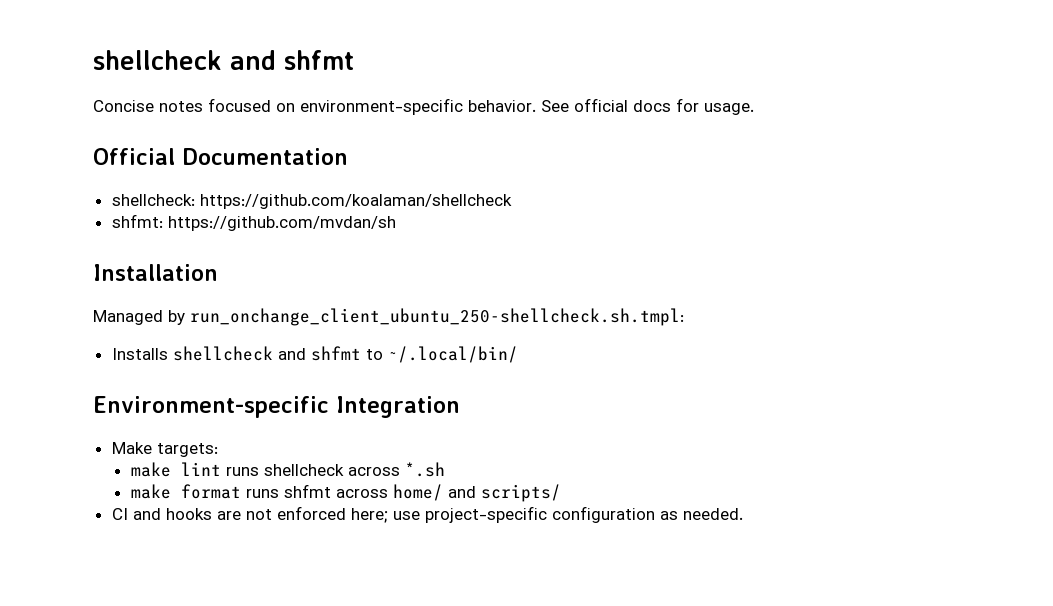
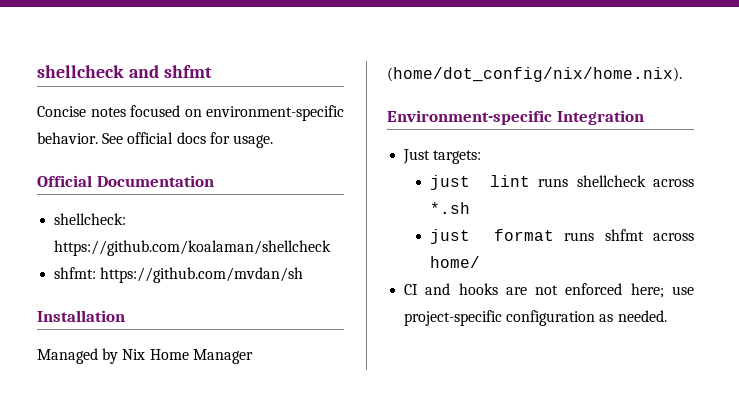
[190,308,684,326] [111,346,518,363] run_onchange_client_ubuntu_250-shellcheck.sh.tmpl: // Installs shellcheck and shfmt to ~/.local/bin/ -> [122,349,253,364] [387,67,682,82] Nix Home Manager (home/dot_config/nix/home.nix).
[111,442,152,454] Make -> [403,149,431,164] Just
[130,462,171,477] make -> [429,175,470,190] just
[130,484,171,499] make -> [429,229,470,244] just
[447,484,561,502] and scripts/ -> (480, 262) none

